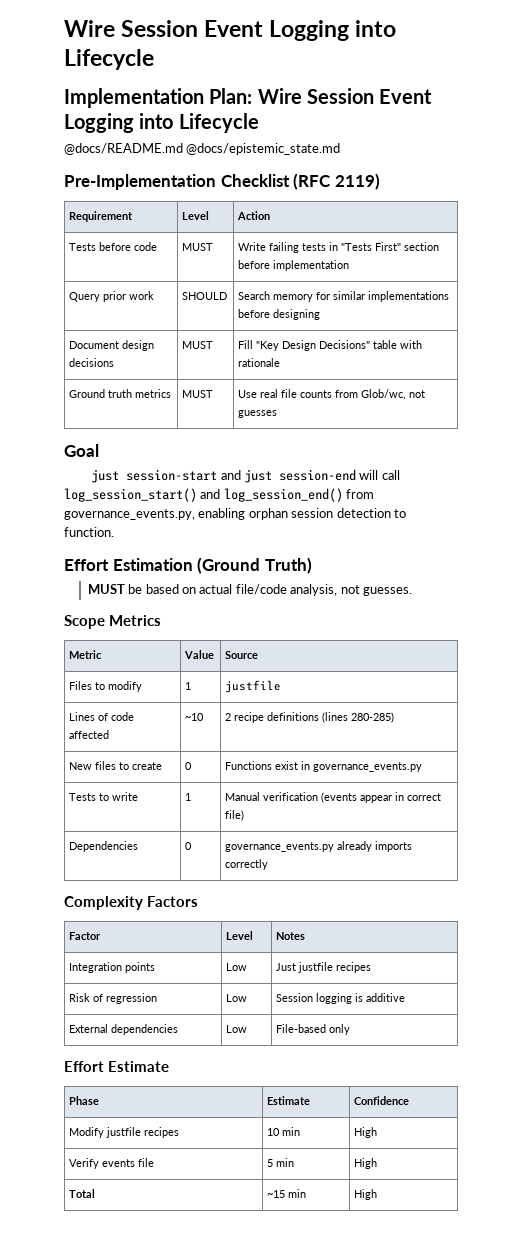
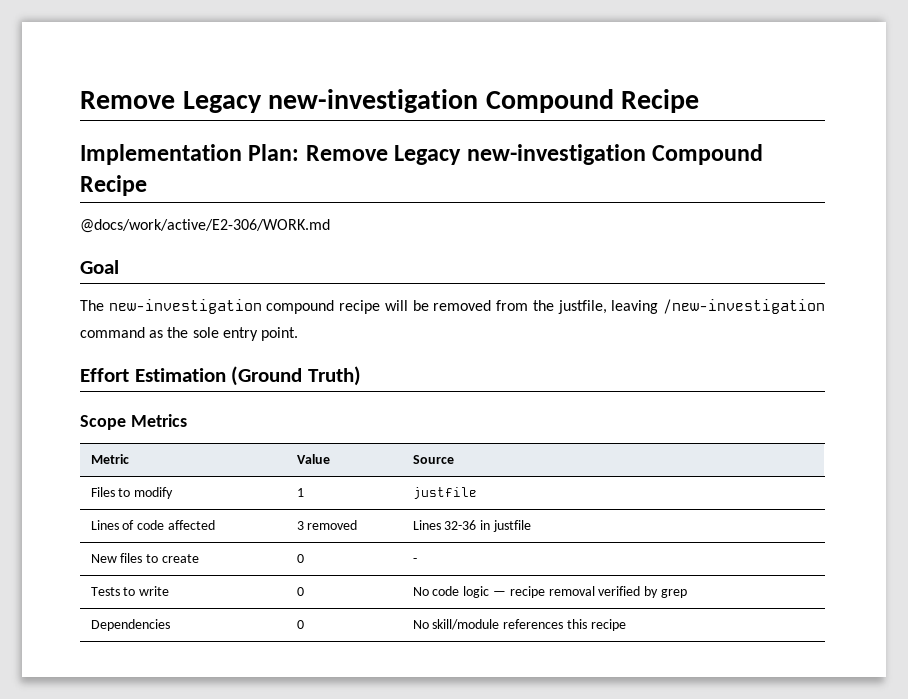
[64,20,397,41] [64,49,154,70] [64,88,433,108] [64,113,259,133] [64,143,341,155] [64,173,380,190] [69,211,134,222] [182,211,210,220] [237,211,271,220] [69,242,158,251] [182,243,214,251] [238,242,440,253] [238,260,350,271] [69,291,155,302] [182,292,228,300] [238,291,450,302] [238,309,321,320] [69,340,155,351] [69,358,115,367] [182,341,214,349] [238,340,423,351] [238,358,281,367] [69,389,172,398] [182,390,214,398] [238,389,426,400] [238,410,278,418] [64,444,99,457] [91,469,400,483] [64,488,375,502] [64,508,406,520] [64,527,114,537] [64,557,312,574] [87,584,412,596] Wire Session Event Logging into Lifecycle // Implementation Plan: Wire Session Event Logging into Lifecycle // @docs/README.md @docs/epistemic_state.md // Pre-Implementation Checklist (RFC 2119) // Requirement | Level | Action // Tests before code | MUST | Write failing tests in "Tests First" section before implementation // Query prior work | SHOULD | Search memory for similar implementations before designing // Document design decisions | MUST | Fill "Key Design Decisions" table with rationale // Ground truth metrics | MUST | Use real file counts from Glob/wc, not guesses // Goal // just session-start and just session-end will call log_session_start() and log_session_end() from governance_events.py, enabling orphan session detection to function. // Effort Estimation (Ground Truth) // MUST be based on actual file/code analysis, not guesses. -> [80,89,700,113] [80,144,764,165] [80,175,147,196] [80,219,330,233] [80,260,119,274] [80,299,826,314] [80,327,298,341] [80,366,362,386] Remove Legacy new-investigation Compound Recipe // Implementation Plan: Remove Legacy new-investigation Compound Recipe // @docs/work/active/E2-306/WORK.md // Goal // The new-investigation compound recipe will be removed from the justfile, leaving /new-investigation command as the sole entry point. // Effort Estimation (Ground Truth)
[185,713,205,721] [225,712,395,723] ~10 | 2 recipe definitions (lines 280-285) -> [296,520,358,530] [412,520,532,532] 3 removed | Lines 32-36 in justfile
[225,761,423,772] Functions exist in governance_events.py -> [412,558,417,563] -
[185,793,192,801] [225,792,442,803] [225,810,245,821] [69,841,139,852] [185,842,193,850] [225,841,413,852] [225,859,269,870] [64,896,198,910] [69,932,102,940] [226,931,254,940] [276,932,306,940] [69,962,156,973] [226,963,248,971] [276,962,372,973] [69,993,158,1004] [226,994,248,1002] [276,993,406,1004] [69,1024,179,1035] [226,1025,248,1033] [276,1024,351,1035] [64,1061,169,1072] [69,1096,100,1105] [267,1096,311,1105] [354,1096,410,1105] [69,1127,180,1138] [267,1127,301,1136] [354,1127,378,1138] [69,1158,155,1169] [267,1158,295,1167] [354,1158,378,1169] [69,1189,96,1198] [267,1189,307,1198] [354,1189,378,1200] 1 | Manual verification (events appear in correct file) // Dependencies | 0 | governance_events.py already imports correctly // Complexity Factors // Factor | Level | Notes // Integration points | Low | Just justfile recipes // Risk of regression | Low | Session logging is additive // External dependencies | Low | File-based only // Effort Estimate // Phase | Estimate | Confidence // Modify justfile recipes | 10 min | High // Verify events file | 5 min | High // Total | ~15 min | High -> [296,587,304,596] [412,586,687,598] [90,619,170,631] [296,620,304,629] [412,619,626,631] 0 | No code logic — recipe removal verified by grep // Dependencies | 0 | No skill/module references this recipe

